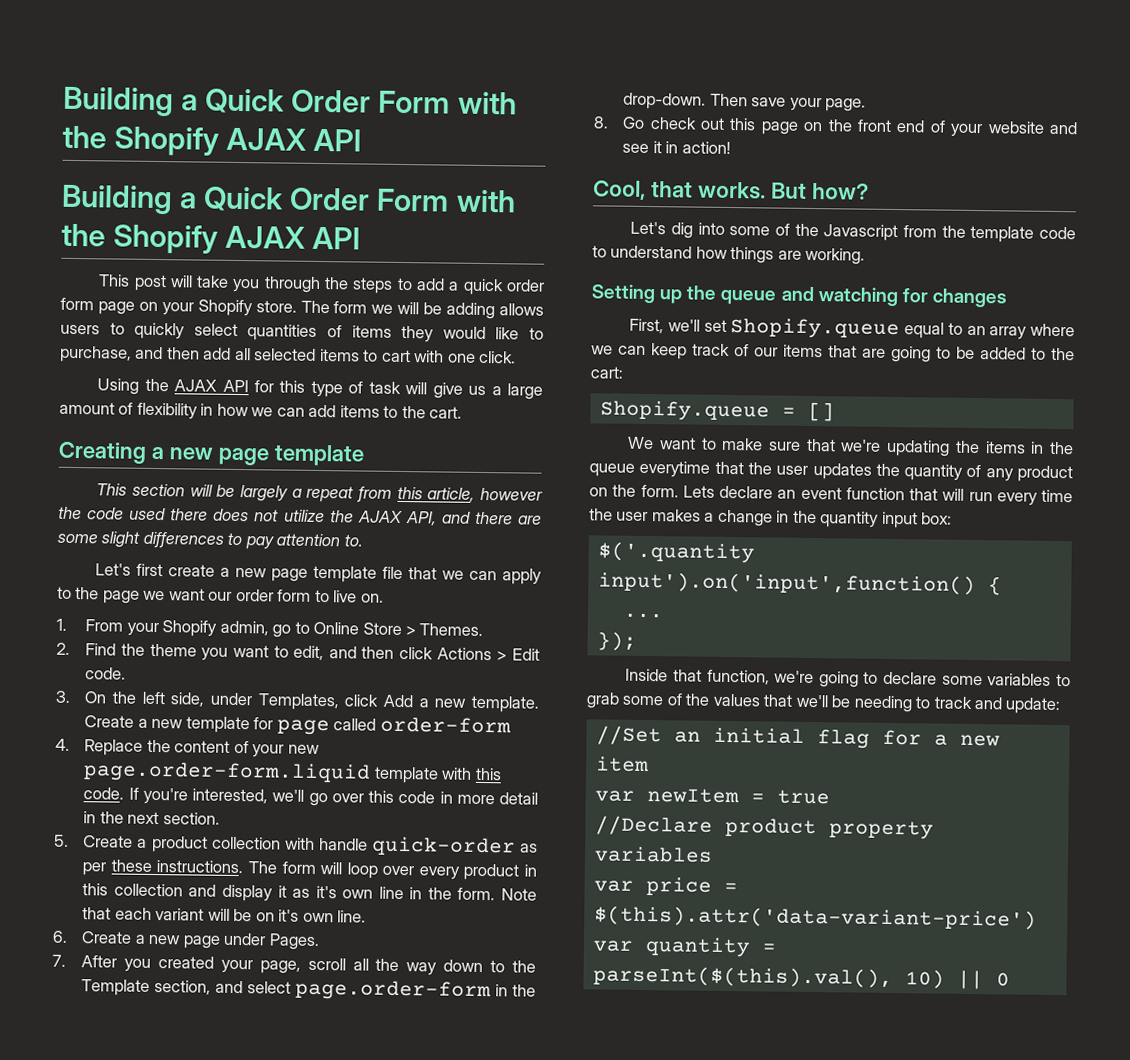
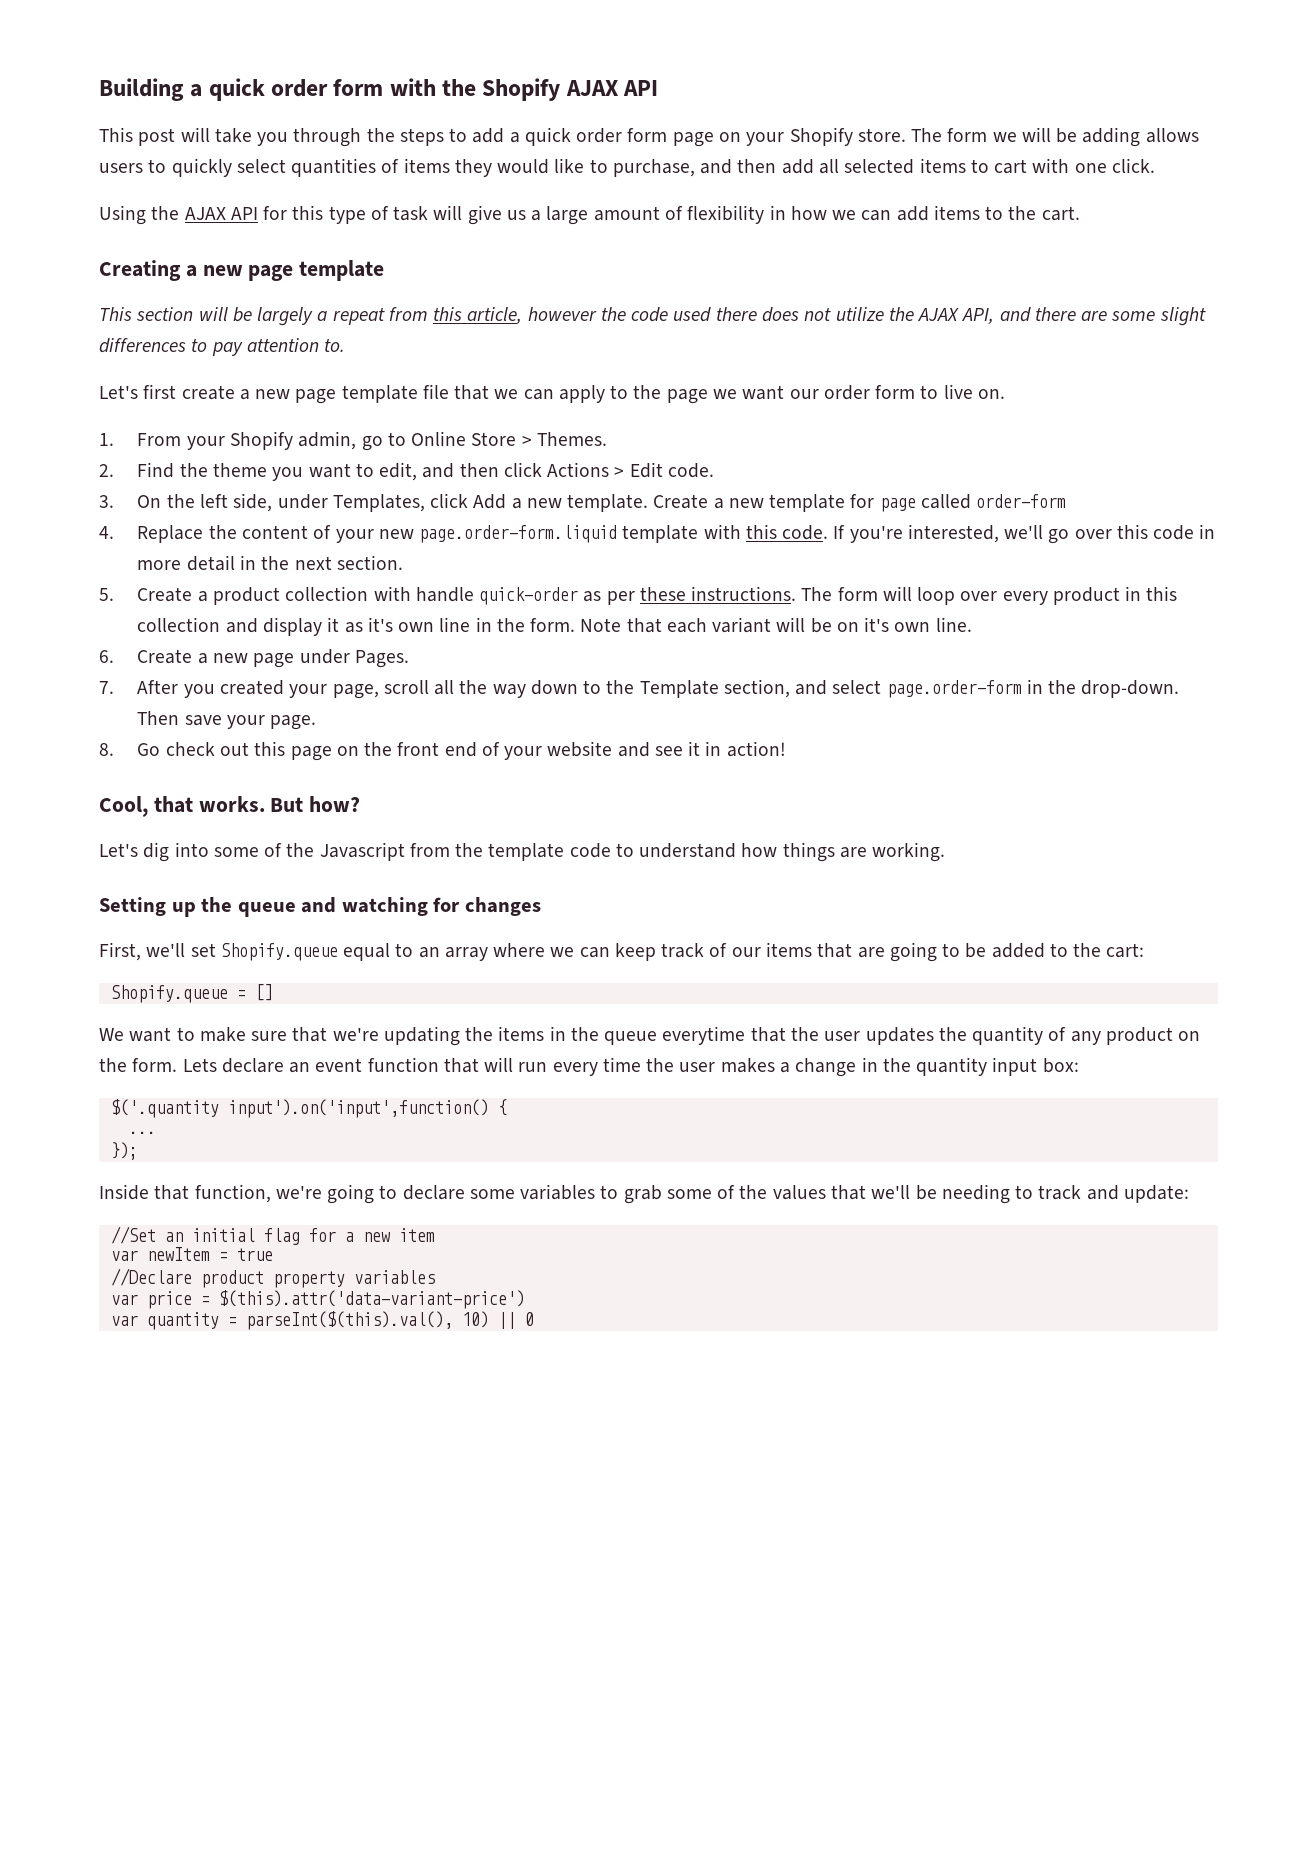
[63,86,517,117] [62,125,363,157] [61,184,450,215] Building a Quick Order Form with the Shopify AJAX API // Building a Quick Order Form -> [99,78,384,101] Building a quick order form

